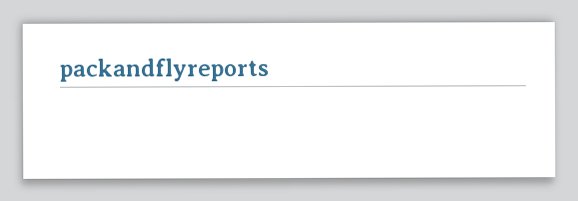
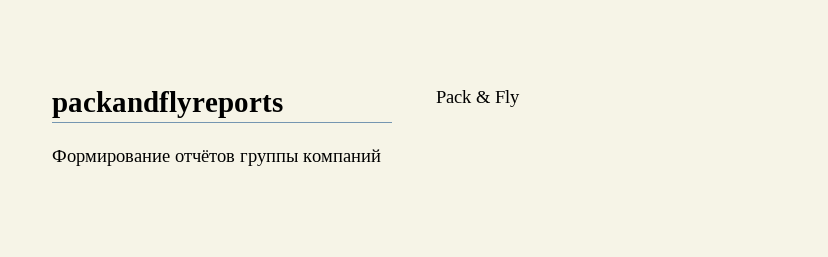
(269, 70) none -> [52,149,381,166] [436,90,520,107] // Формирование отчётов группы компаний Pack & Fly

